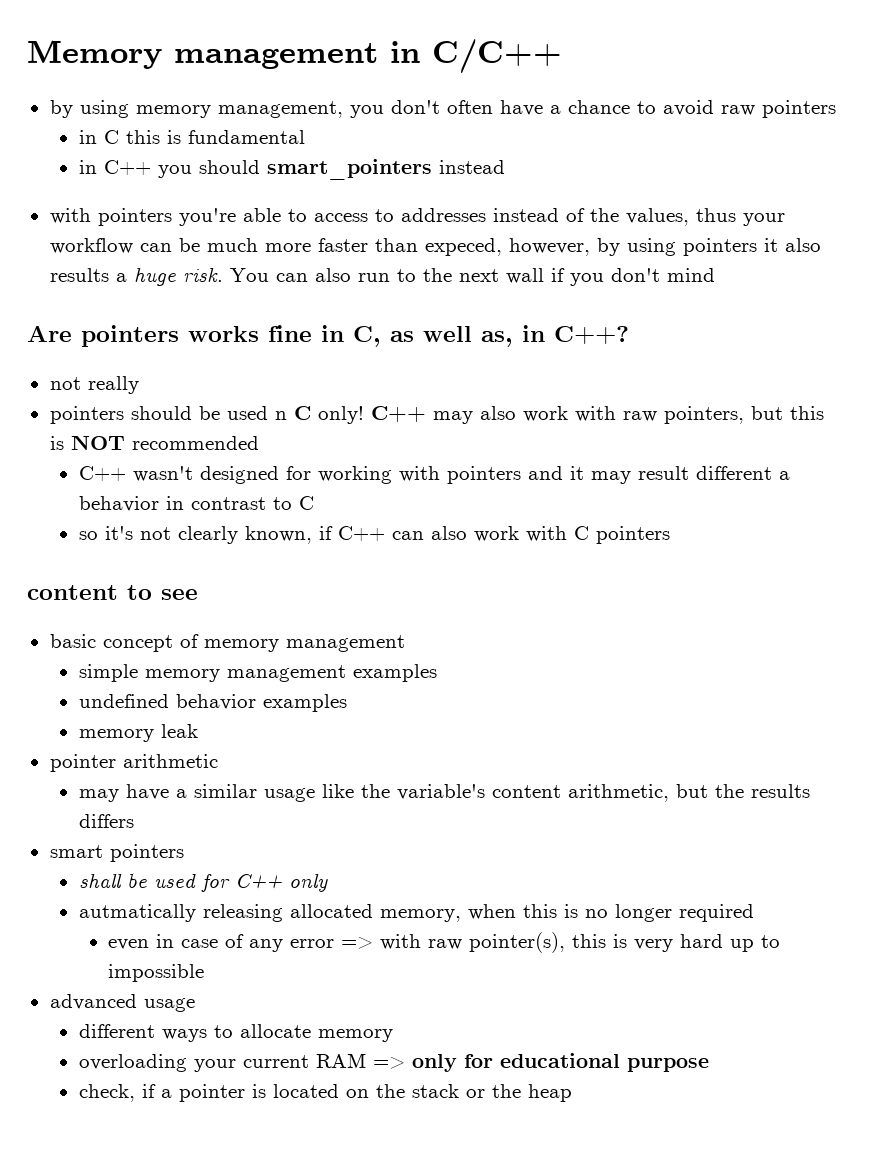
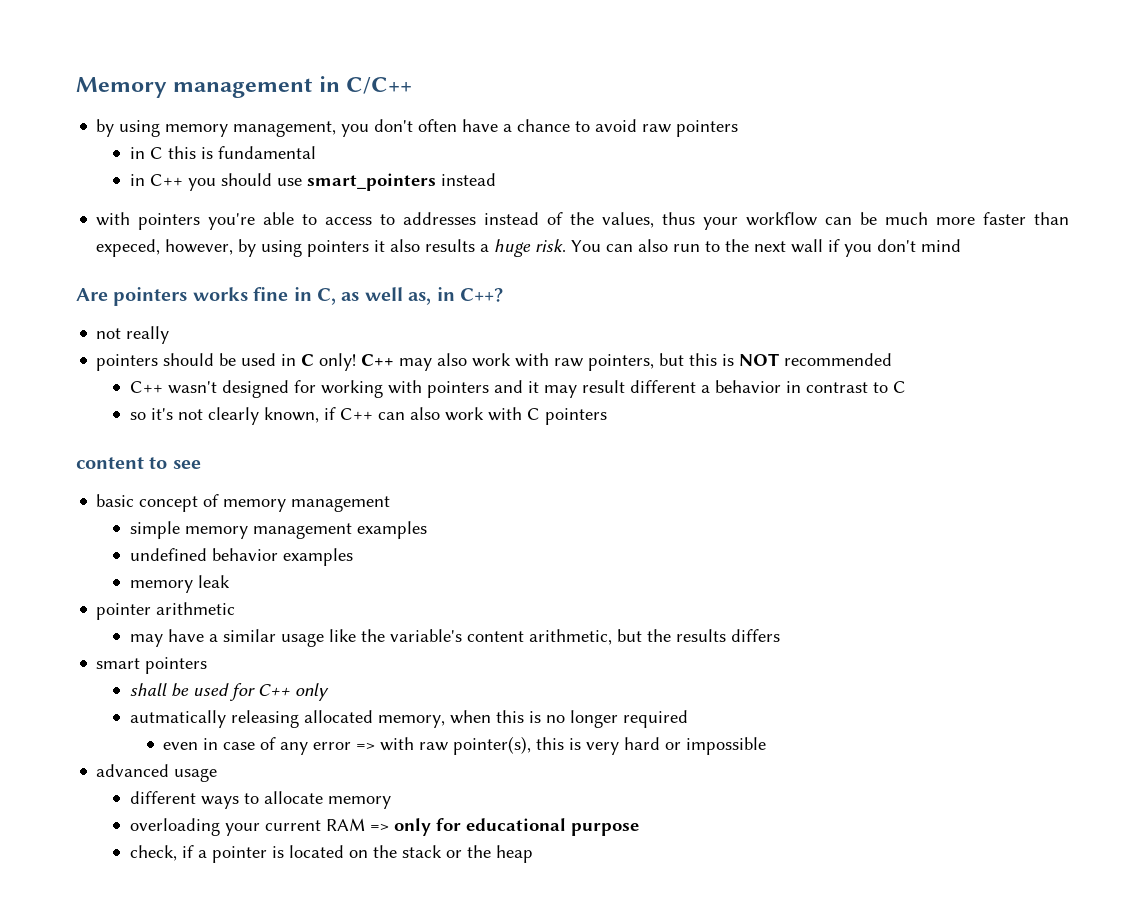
(260, 167) none -> [276,178,302,186] use
[274,411,287,420] n -> [281,354,297,366] in
[730,935,781,952] up to -> [665,742,682,750] or

